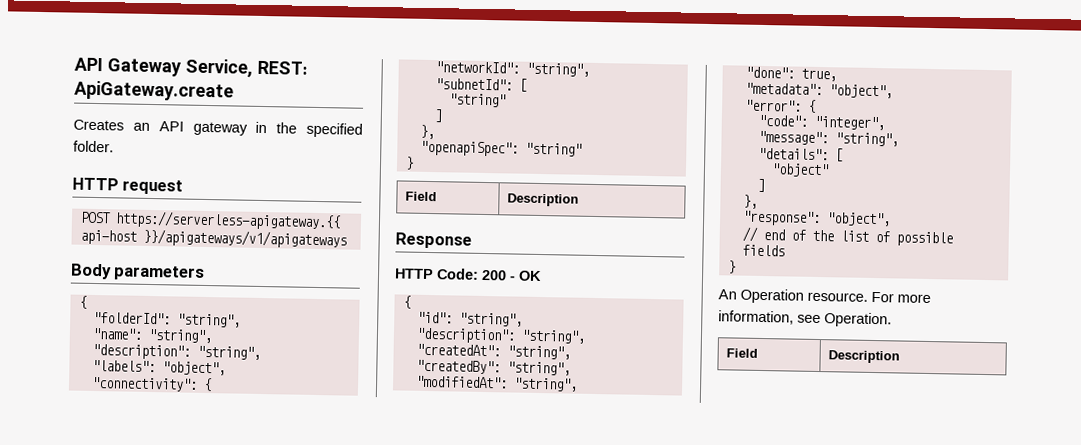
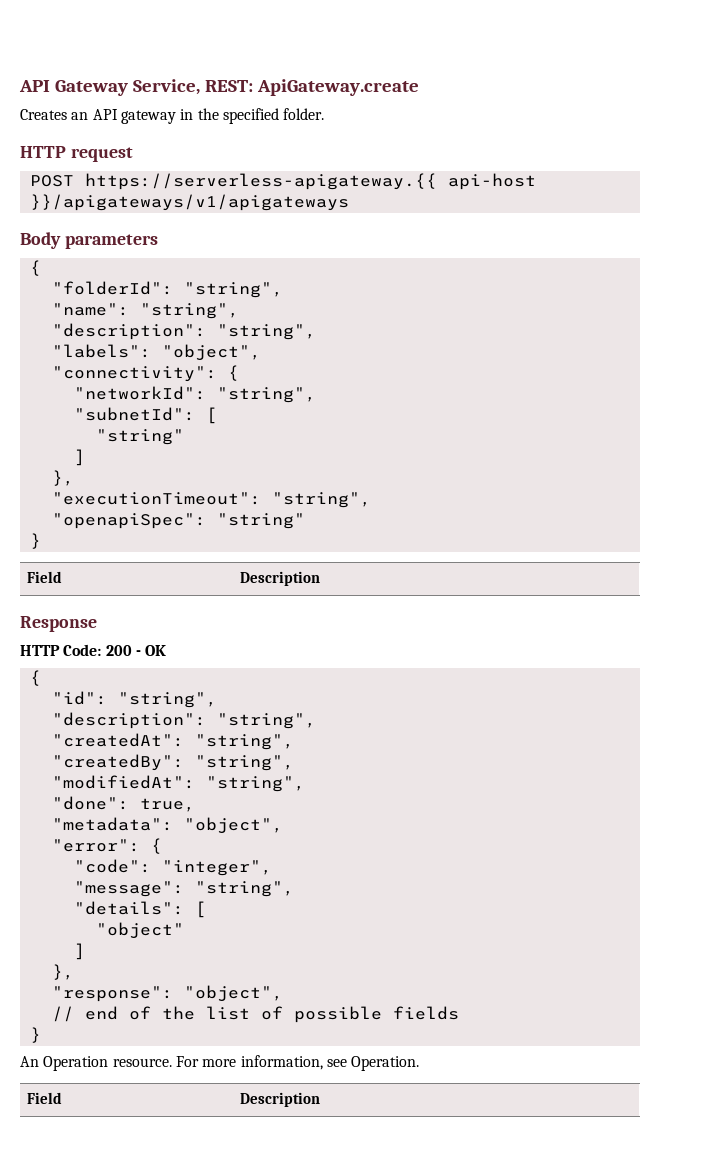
(435, 132) none -> [51,492,371,508] // "executionTimeout": "string",

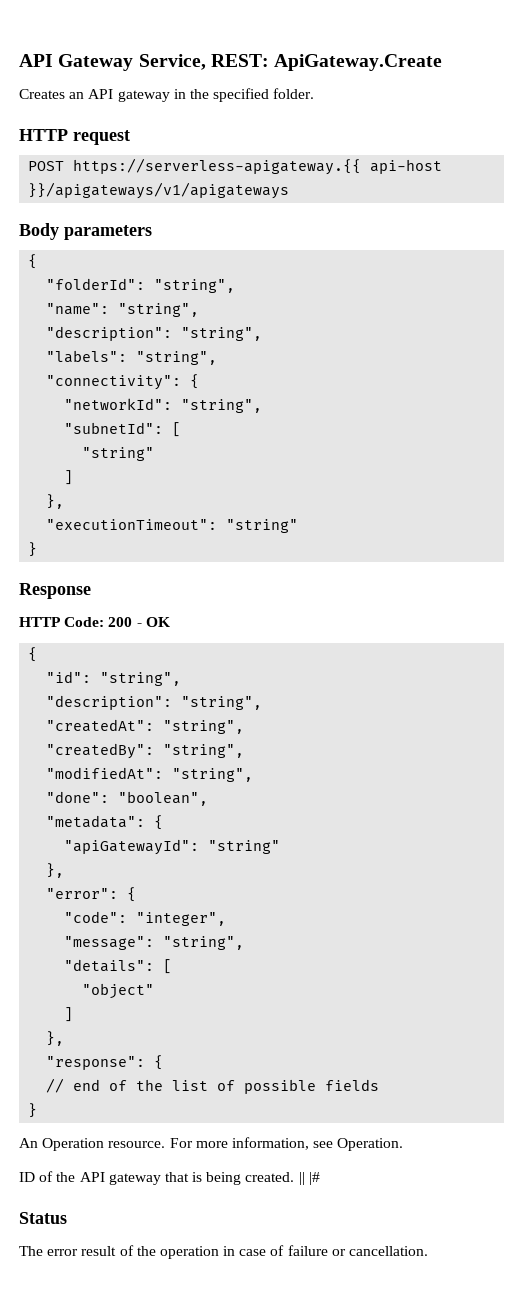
[256,79,419,96] ApiGateway.create -> [274,54,443,71] ApiGateway.Create
[161,344,261,361] "object", -> [136,351,218,365] "string",
[271,492,371,508] [51,513,206,529] "string", // "openapiSpec": -> (218, 524) none
[27,571,63,583] [240,571,321,586] // Field | Description -> (38, 549) none
[139,798,195,812] true, -> [118,791,209,806] "boolean",
[183,817,283,834] "object", -> [154,815,164,830] [64,839,281,855] [46,863,65,878] { // "apiGatewayId": "string" // },
[183,985,283,1002] "object", -> [154,1055,164,1070] {
[27,1092,63,1104] [240,1092,321,1107] // Field | Description -> [19,1171,320,1185] [19,1212,67,1224] [19,1245,429,1259] // ID of the API gateway that is being created. || |# // Status // The error result of the operation in case of failure or cancellation.

